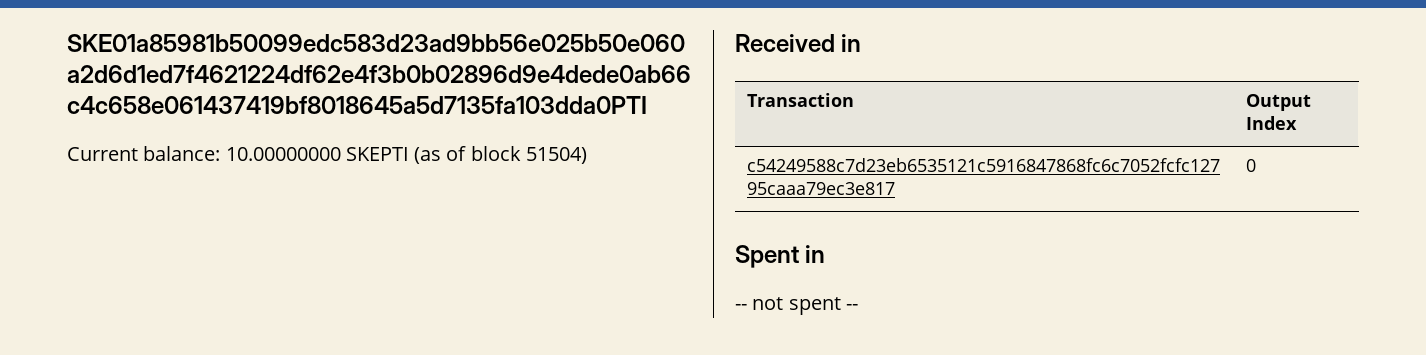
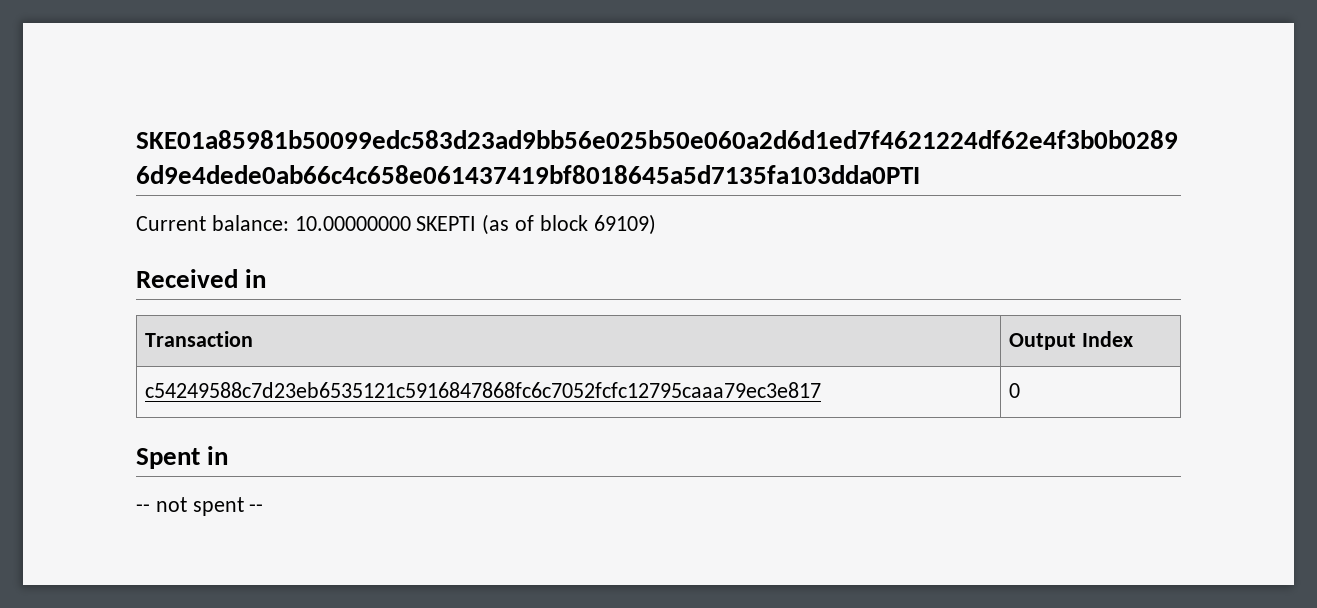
[525,147,587,164] 51504) -> [593,214,656,235] 69109)

